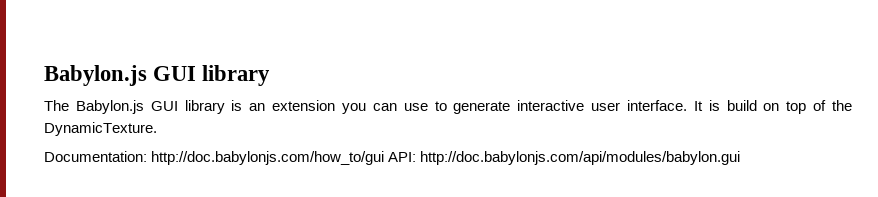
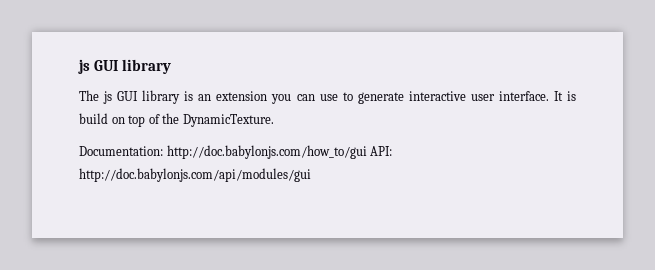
[44,65,147,86] Babylon.js -> [78,59,90,74] js
[75,100,144,114] Babylon.js -> [103,91,113,104] js
[420,151,741,165] http://doc.babylonjs.com/api/modules/babylon.gui -> [79,168,311,182] http://doc.babylonjs.com/api/modules/gui

